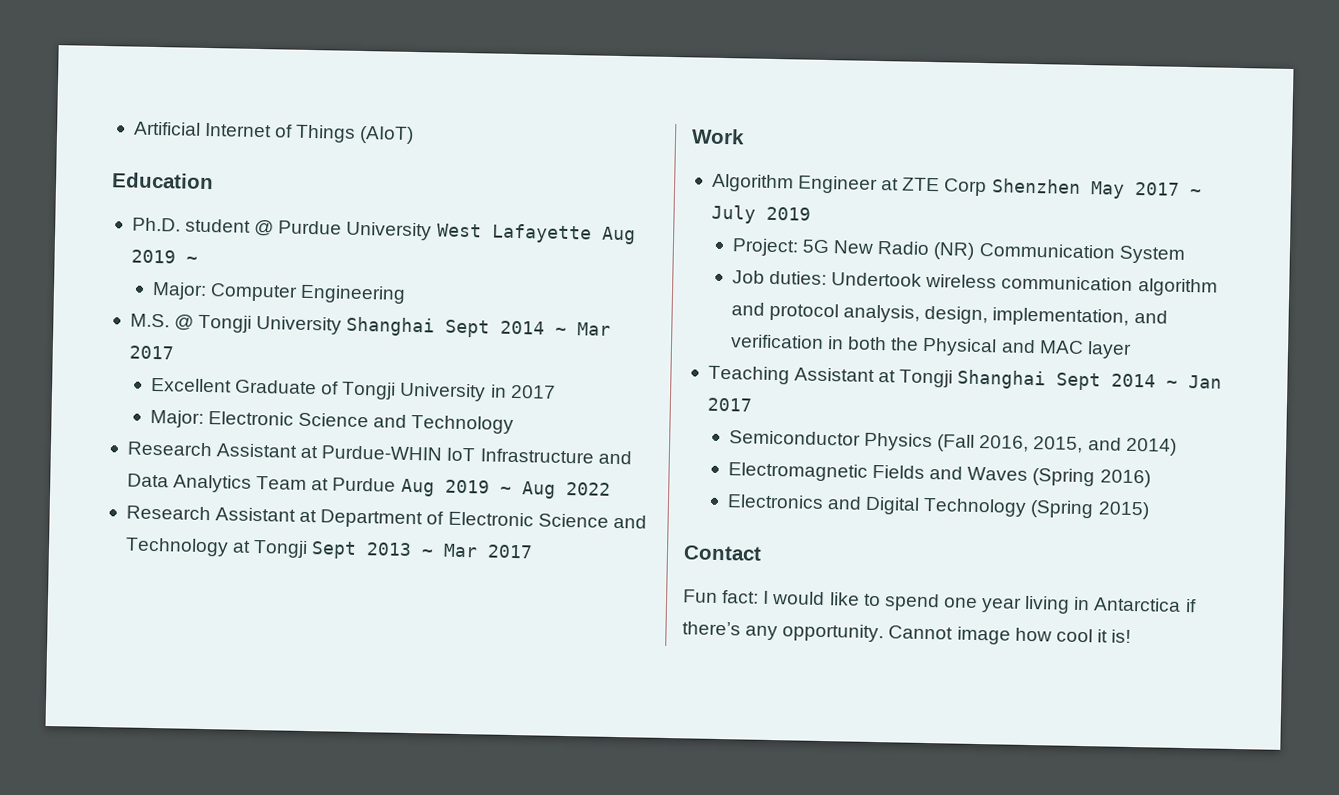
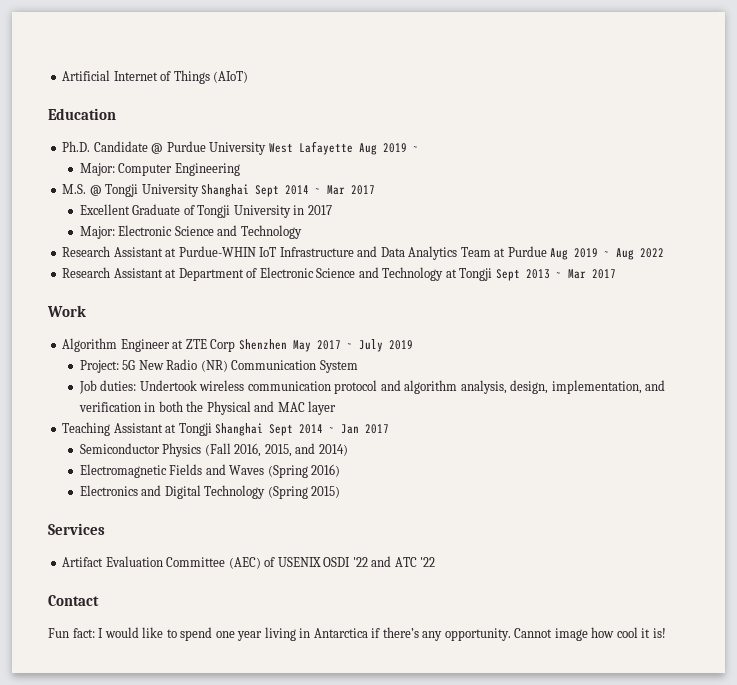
[185,218,252,233] student -> [93,141,148,152] Candidate
[1137,278,1218,297] [730,302,840,322] algorithm and protocol -> [334,380,458,394] protocol and algorithm
(1150, 510) none -> [48,523,105,535] [62,556,436,569] // Services // Artifact Evaluation Committee (AEC) of USENIX OSDI '22 and ATC '22

